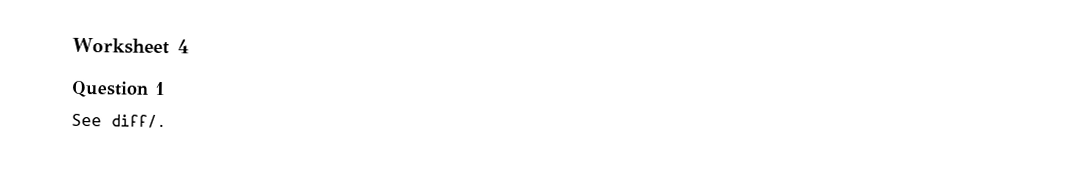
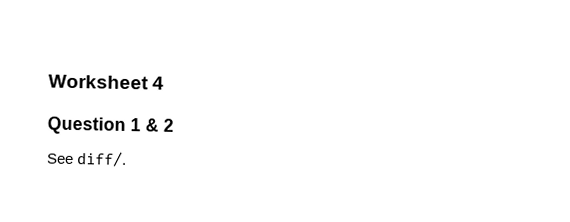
(166, 88) none -> [145,118,174,132] & 2

